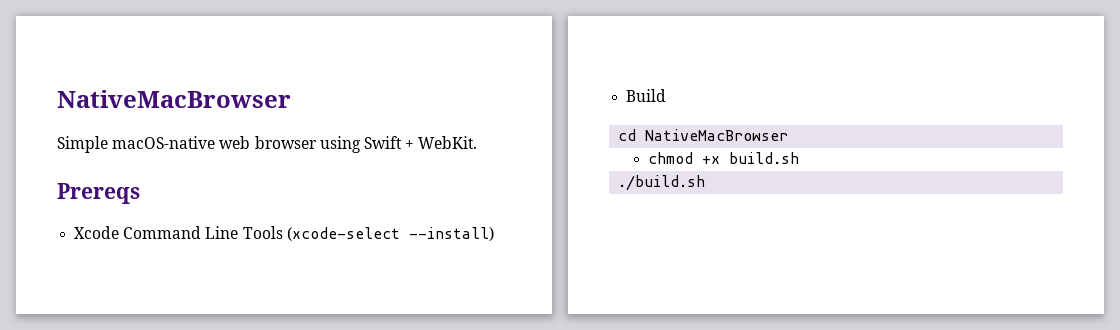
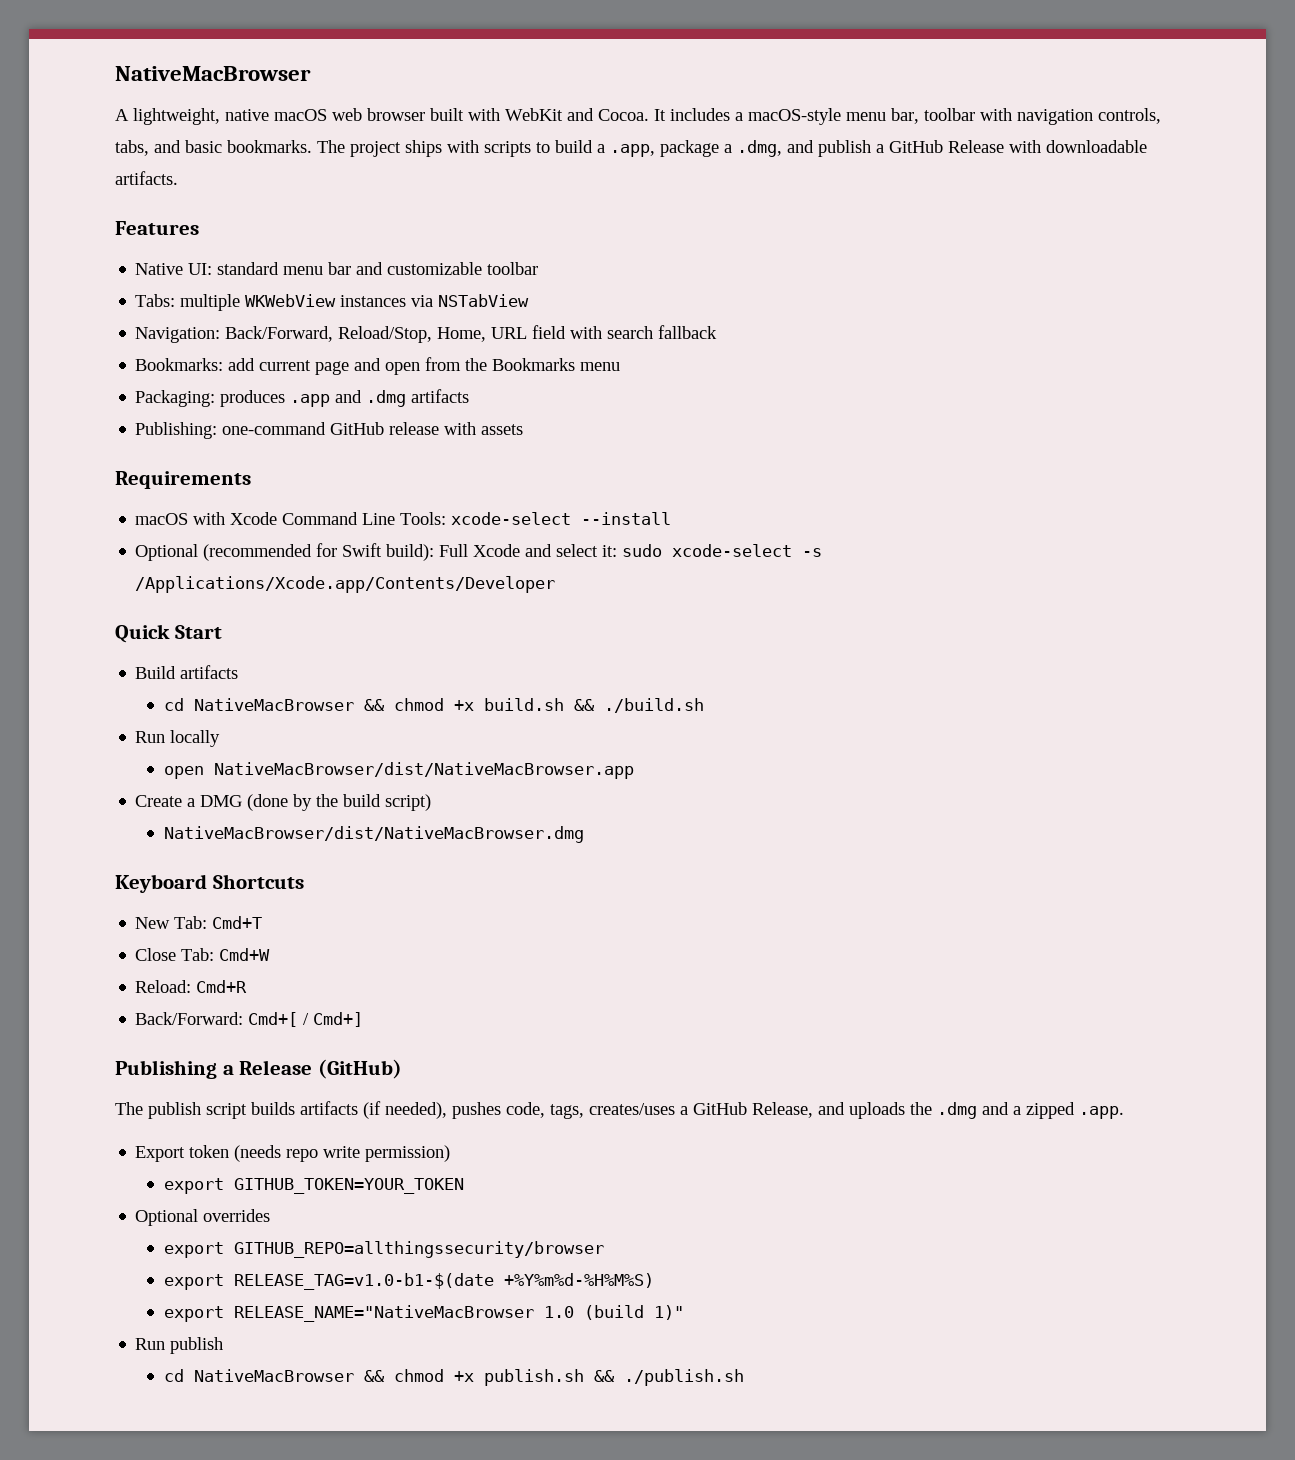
[57,90,291,108] [57,136,478,153] [57,183,140,204] [74,226,494,241] NativeMacBrowser // Simple macOS-native web browser using Swift + WebKit. // Prereqs // Xcode Command Line Tools (xcode-select --install) -> [115,66,311,81] [115,108,1161,125] [115,140,1147,157] [115,171,178,185] [115,221,199,235] [135,262,539,275] [135,294,530,311] [135,325,718,343] [135,357,621,375] [135,389,470,407] [135,422,524,439] [115,471,251,489] [135,512,672,525] [135,543,823,561] [135,576,556,593] [115,624,222,643] NativeMacBrowser // A lightweight, native macOS web browser built with WebKit and Cocoa. It includes a macOS-style menu bar, toolbar with navigation controls, tabs, and basic bookmarks. The project ships with scripts to build a .app, package a .dmg, and publish a GitHub Release with downloadable artifacts. // Features // Native UI: standard menu bar and customizable toolbar // Tabs: multiple WKWebView instances via NSTabView // Navigation: Back/Forward, Reload/Stop, Home, URL field with search fallback // Bookmarks: add current page and open from the Bookmarks menu // Packaging: produces .app and .dmg artifacts // Publishing: one‑command GitHub release with assets // Requirements // macOS with Xcode Command Line Tools: xcode-select --install // Optional (recommended for Swift build): Full Xcode and select it: sudo xcode-select -s /Applications/Xcode.app/Contents/Developer // Quick Start
[618,129,789,141] // cd NativeMacBrowser // -> [180,665,239,679] [163,698,385,711] artifacts // cd NativeMacBrowser &&
[618,175,706,191] // ./build.sh -> [573,698,704,713] [135,730,221,747] [163,762,634,779] [135,794,432,811] [163,826,584,843] [115,874,304,893] [135,916,263,929] [135,948,271,961] [135,980,248,993] [135,1012,364,1027] [115,1059,402,1079] [115,1101,1124,1119] [135,1145,451,1162] [163,1178,464,1194] [135,1209,271,1226] [163,1241,604,1258] [163,1273,654,1290] [163,1305,684,1322] [135,1337,224,1354] [163,1369,744,1386] && ./build.sh // Run locally // open NativeMacBrowser/dist/NativeMacBrowser.app // Create a DMG (done by the build script) // NativeMacBrowser/dist/NativeMacBrowser.dmg // Keyboard Shortcuts // New Tab: Cmd+T // Close Tab: Cmd+W // Reload: Cmd+R // Back/Forward: Cmd+[ / Cmd+] // Publishing a Release (GitHub) // The publish script builds artifacts (if needed), pushes code, tags, creates/uses a GitHub Release, and uploads the .dmg and a zipped .app. // Export token (needs repo write permission) // export GITHUB_TOKEN=YOUR_TOKEN // Optional overrides // export GITHUB_REPO=allthingssecurity/browser // export RELEASE_TAG=v1.0-b1-$(date +%Y%m%d-%H%M%S) // export RELEASE_NAME="NativeMacBrowser 1.0 (build 1)" // Run publish // cd NativeMacBrowser && chmod +x publish.sh && ./publish.sh

